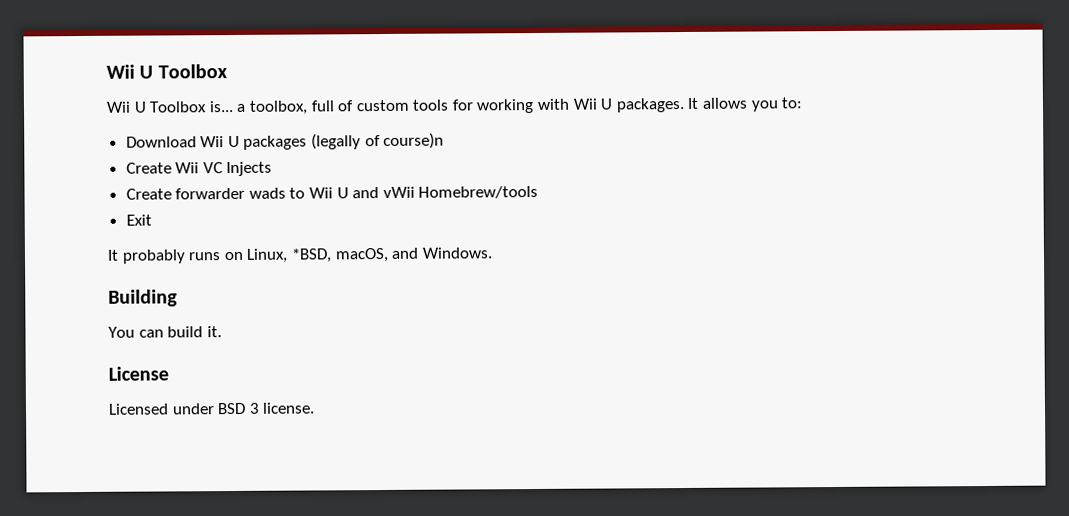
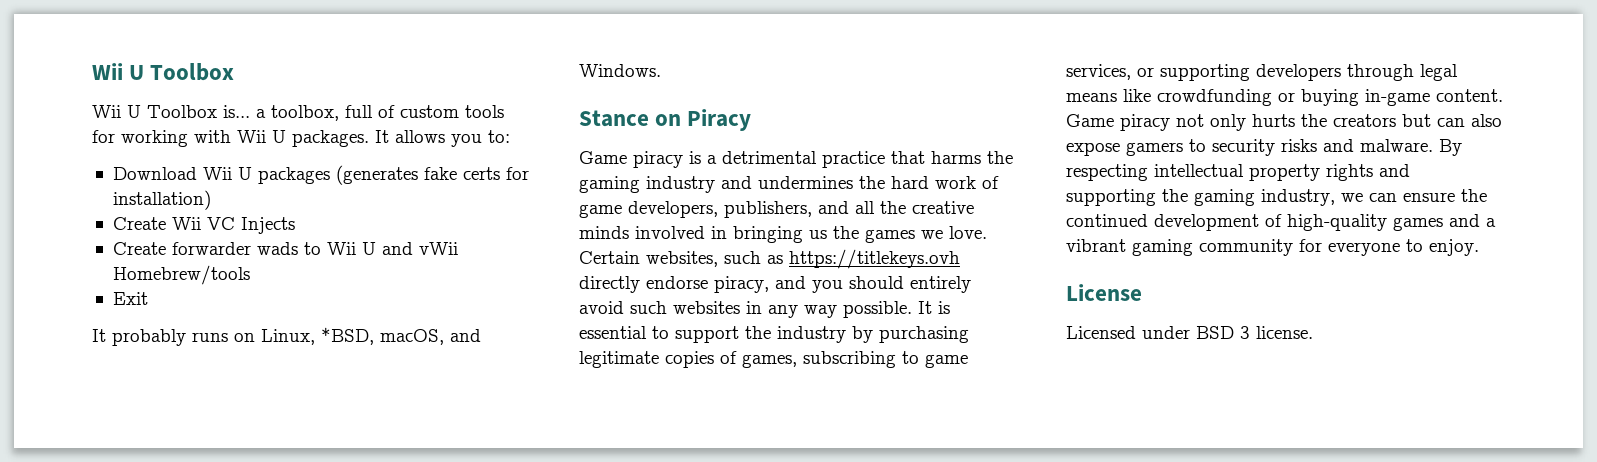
[311,132,445,150] (legally of course)n -> [335,165,529,185] [112,190,211,210] (generates fake certs for installation)
[108,289,178,307] [108,326,222,338] Building // You can build it. -> [579,109,752,131] [579,151,1013,168] [579,176,999,193] [579,201,974,218] [579,226,987,243] [579,249,960,269] [579,276,971,293] [579,301,950,318] [579,326,969,343] [579,351,968,368] [1066,64,1458,81] [1066,89,1503,106] [1066,114,1502,131] [1066,139,1462,156] [1066,164,1410,181] [1066,189,1487,206] [1066,214,1496,231] [1066,239,1479,256] Stance on Piracy // Game piracy is a detrimental practice that harms the gaming industry and undermines the hard work of game developers, publishers, and all the creative minds involved in bringing us the games we love. Certain websites, such as https://titlekeys.ovh directly endorse piracy, and you should entirely avoid such websites in any way possible. It is essential to support the industry by purchasing legitimate copies of games, subscribing to game services, or supporting developers through legal means like crowdfunding or buying in-game content. Game piracy not only hurts the creators but can also expose gamers to security risks and malware. By respecting intellectual property rights and supporting the gaming industry, we can ensure the continued development of high-quality games and a vibrant gaming community for everyone to enjoy.

